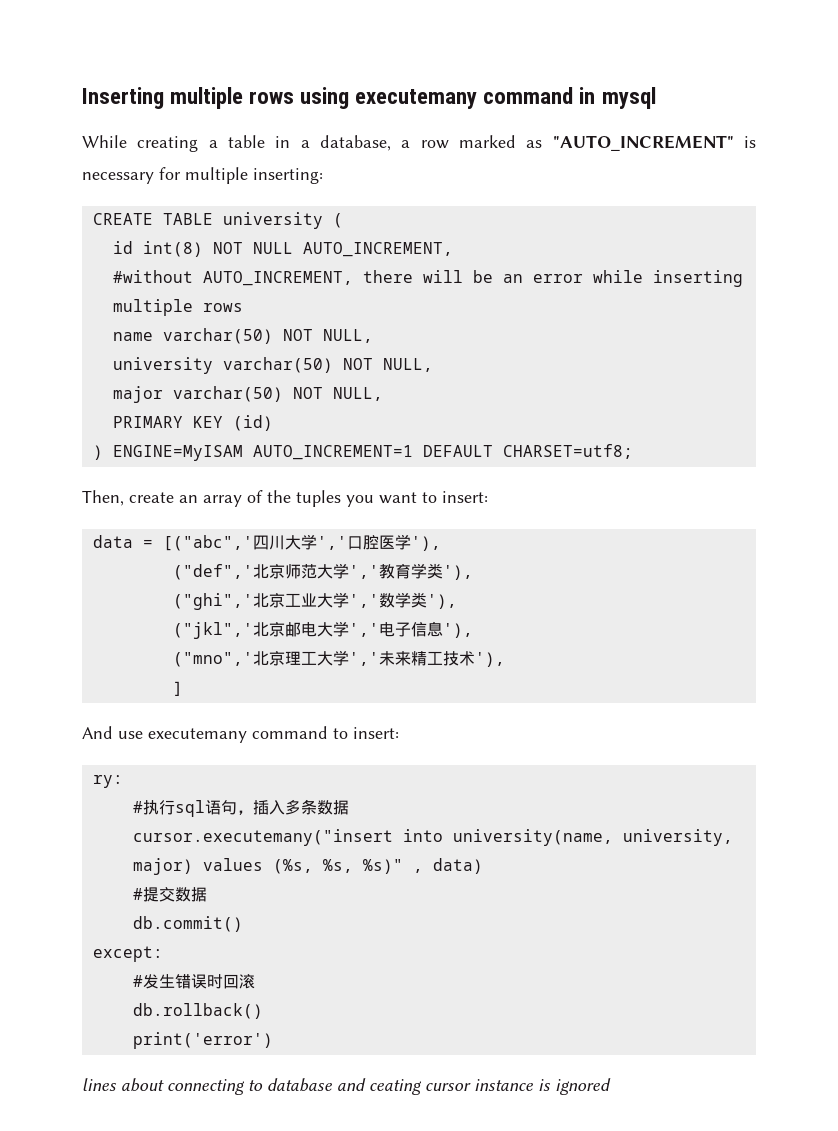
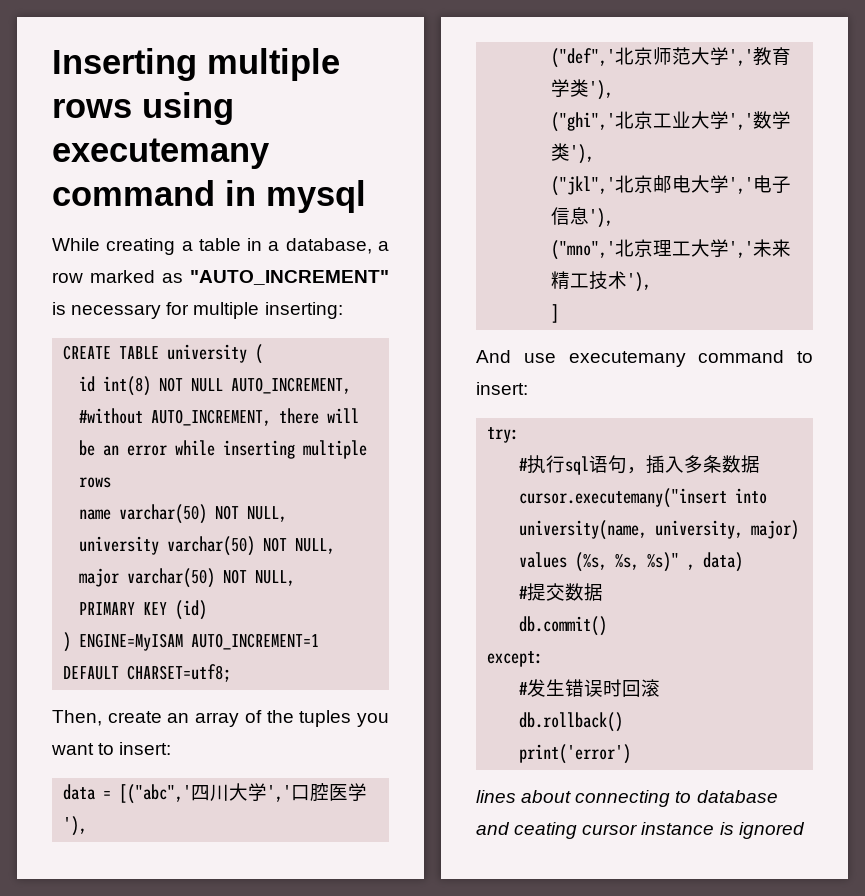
[92,775,123,788] ry: -> [487,427,520,443] try:

